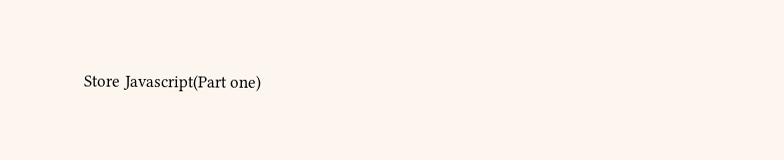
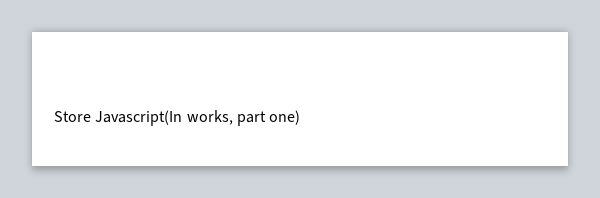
[121,73,228,92] Javascript(Part -> [95,110,266,126] Javascript(In works, part

